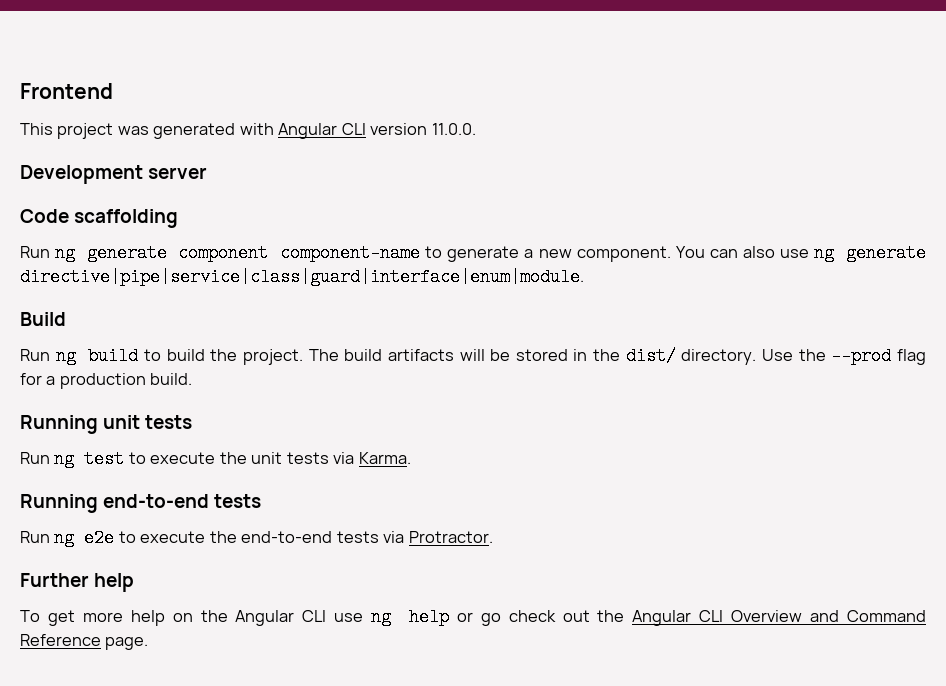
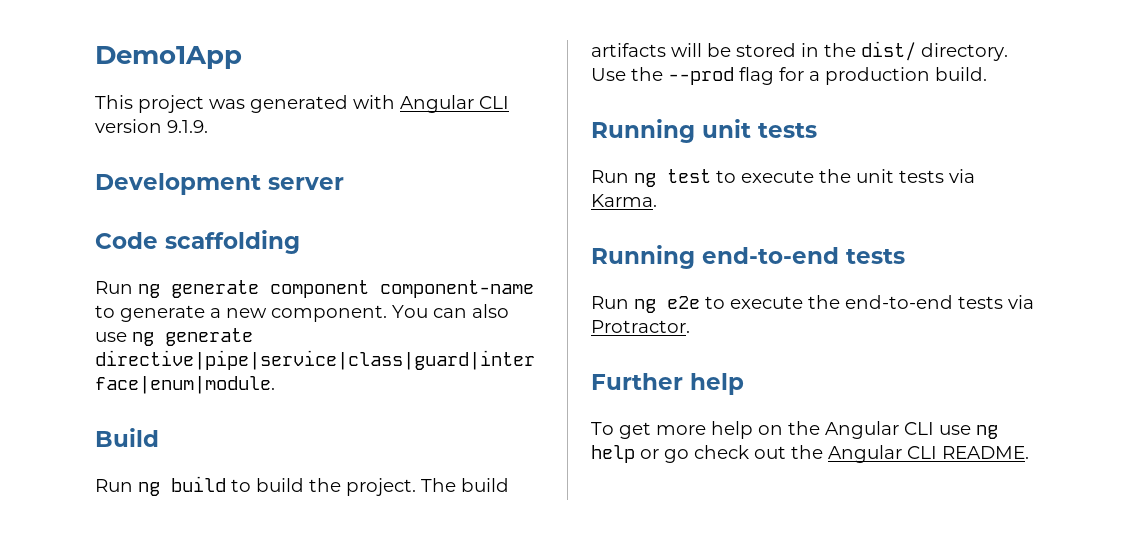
[20,83,113,99] Frontend -> [95,46,242,69] Demo1App
[431,123,476,135] 11.0.0. -> [167,120,208,133] 9.1.9.
[731,610,927,622] [20,634,149,650] Overview and Command Reference page. -> [942,446,1029,459] README.

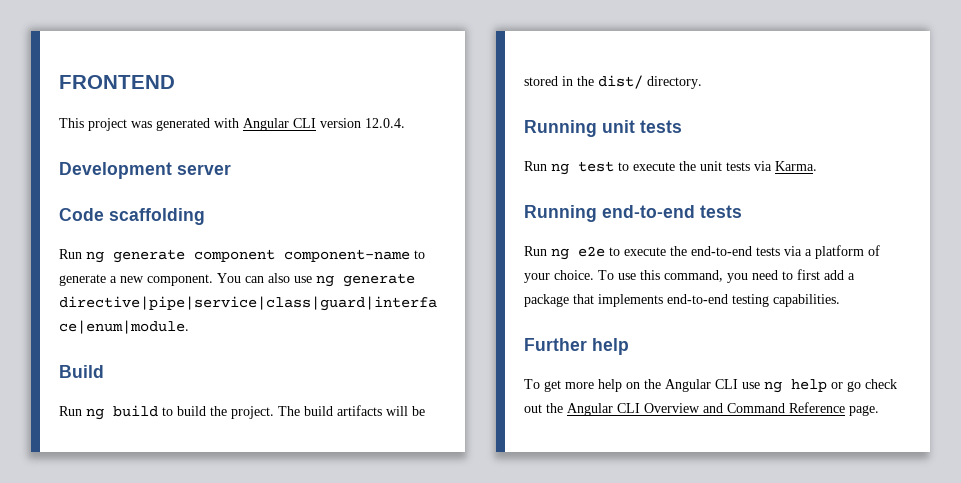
[95,46,242,69] Demo1App -> [59,75,175,89] FRONTEND
[167,120,208,133] 9.1.9. -> [365,118,405,128] 12.0.4.
[591,67,987,85] Use the --prod flag for a production build. -> (702, 82) none
[591,320,690,333] Protractor. -> [805,245,880,259] [524,269,855,283] [524,294,840,307] a platform of your choice. To use this command, you need to first add a package that implements end-to-end testing capabilities.
[942,446,1029,459] README. -> [644,402,879,416] Overview and Command Reference page.

